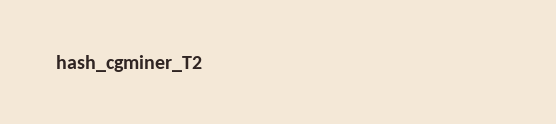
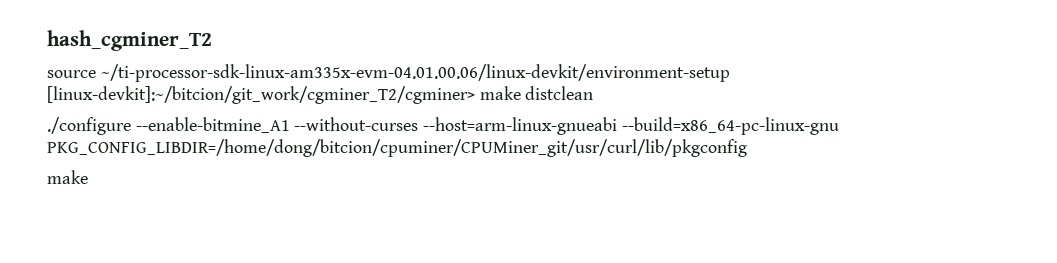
(202, 63) none -> [47,64,730,82] [47,86,594,104] [47,117,839,135] [47,139,747,157] [47,170,88,184] // source ~/ti-processor-sdk-linux-am335x-evm-04.01.00.06/linux-devkit/environment-setup [linux-devkit]:~/bitcion/git_work/cgminer_T2/cgminer> make distclean // ./configure --enable-bitmine_A1 --without-curses --host=arm-linux-gnueabi --build=x86_64-pc-linux-gnu PKG_CONFIG_LIBDIR=/home/dong/bitcion/cpuminer/CPUMiner_git/usr/curl/lib/pkgconfig // make

